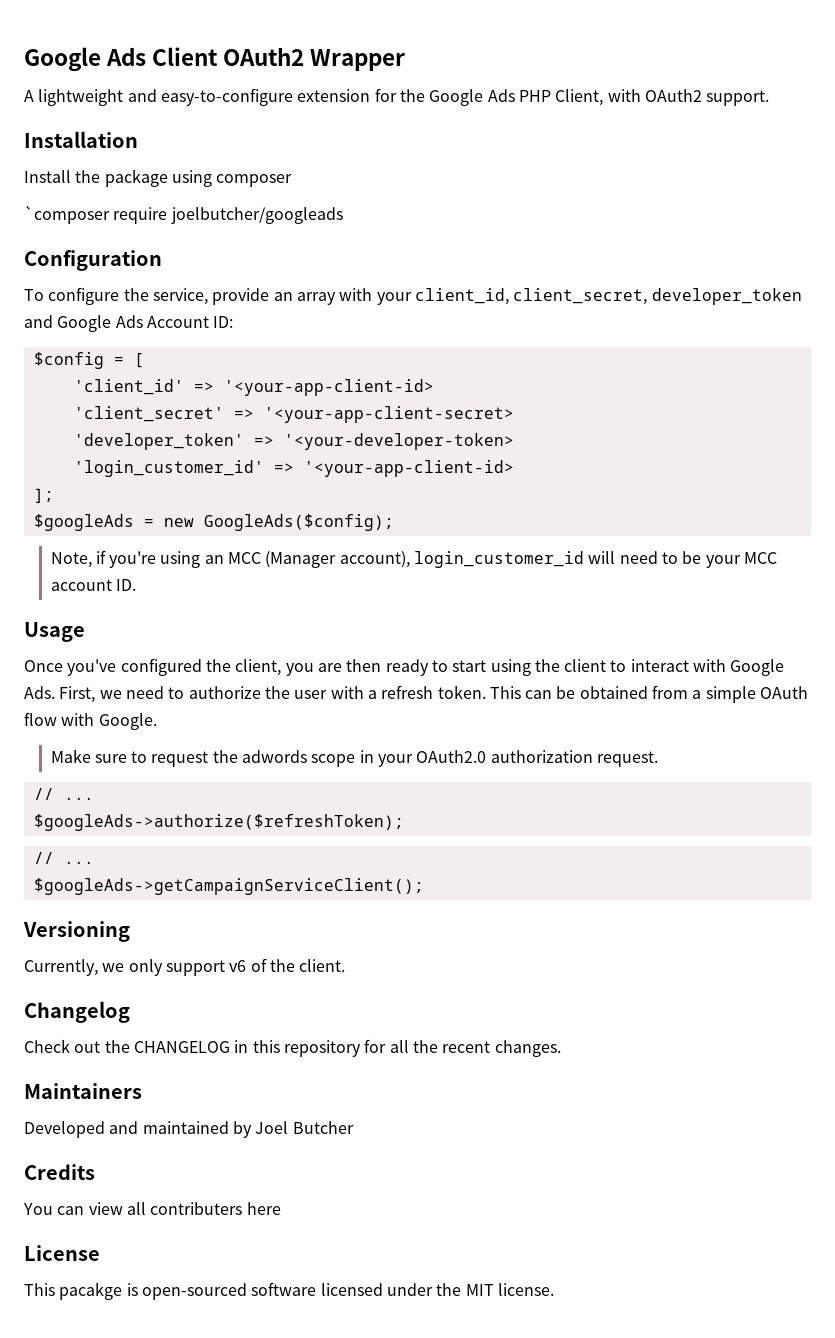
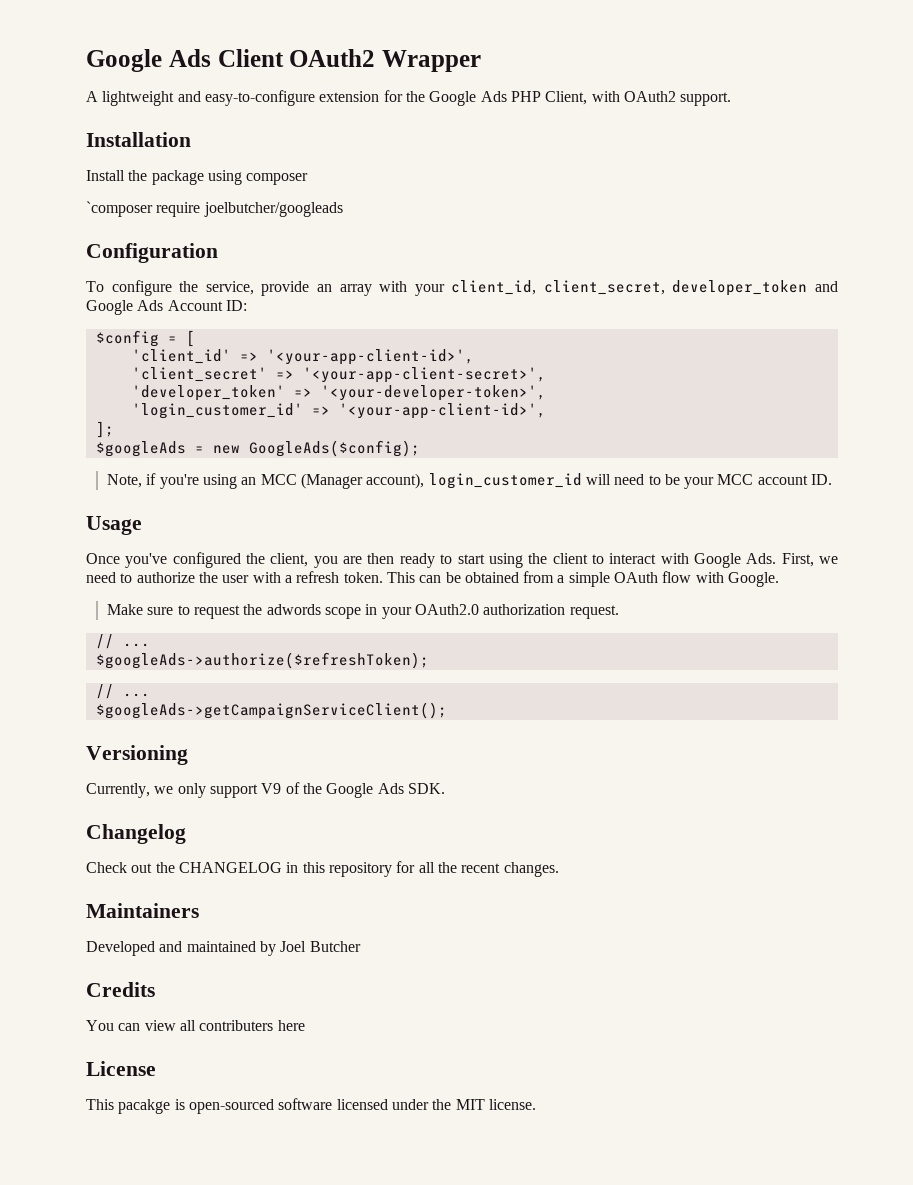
[223,379,434,396] '<your-app-client-id> -> [266,349,474,365] '<your-app-client-id>',
[263,406,514,423] '<your-app-client-secret> -> [302,367,546,383] '<your-app-client-secret>',
[283,433,514,450] '<your-developer-token> -> [320,385,546,401] '<your-developer-token>',
[303,460,514,477] '<your-app-client-id> -> [338,403,546,419] '<your-app-client-id>',
[229,960,247,972] v6 -> [261,783,282,794] V9
[299,959,346,972] client. -> [326,783,445,798] Google Ads SDK.

